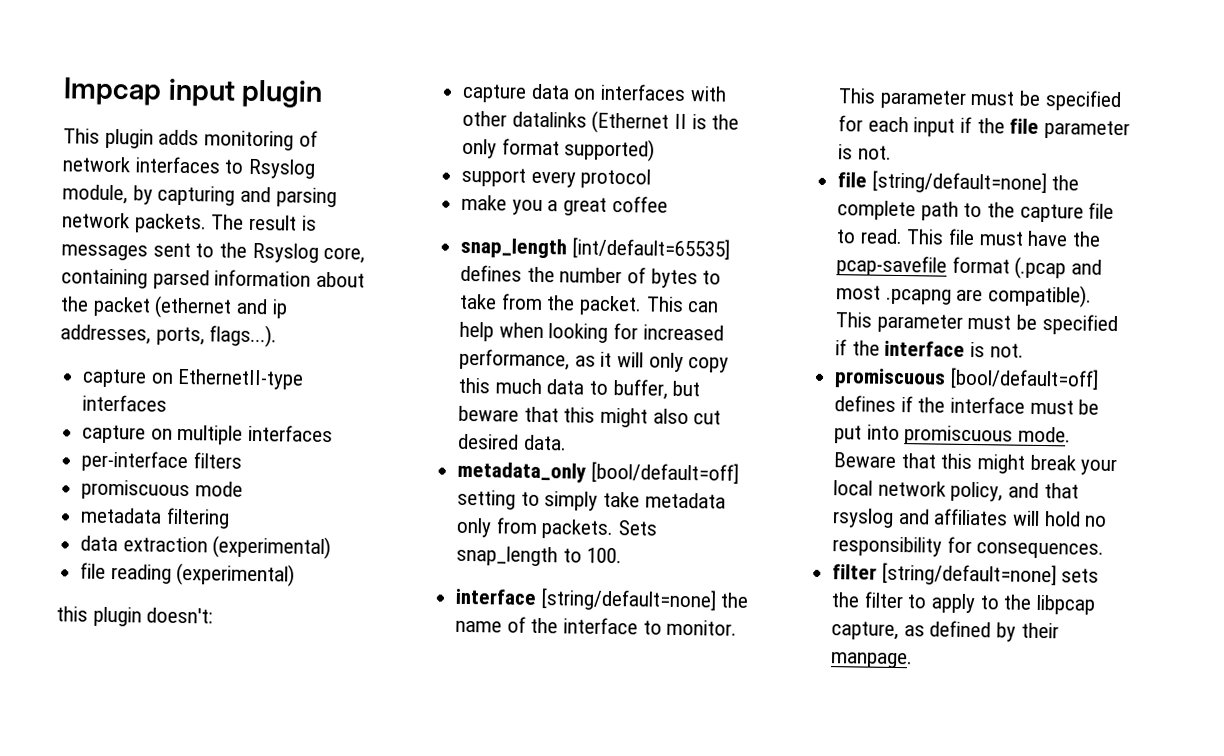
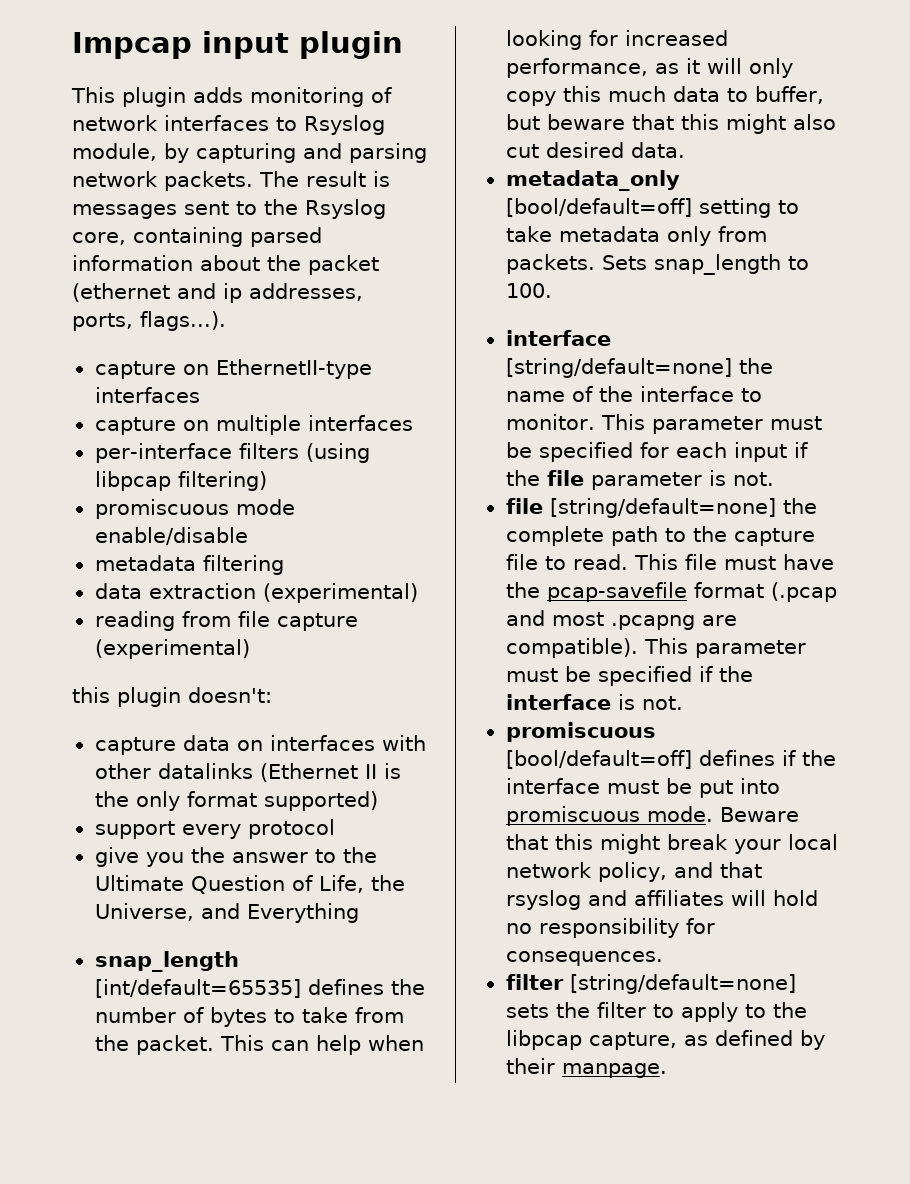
(242, 460) none -> [305,443,370,463] [94,471,267,491] (using libpcap filtering)
(243, 489) none -> [94,527,248,545] enable/disable
[80,562,172,584] file reading -> [94,611,358,631] reading from file capture
[461,194,668,216] make you a great coffee -> [94,847,377,867] [94,875,405,894] [94,903,359,923] give you the answer to the Ultimate Question of Life, the Universe, and Everything
[544,491,599,511] simply -> (799, 207) none

